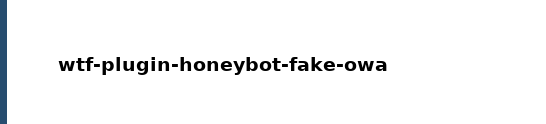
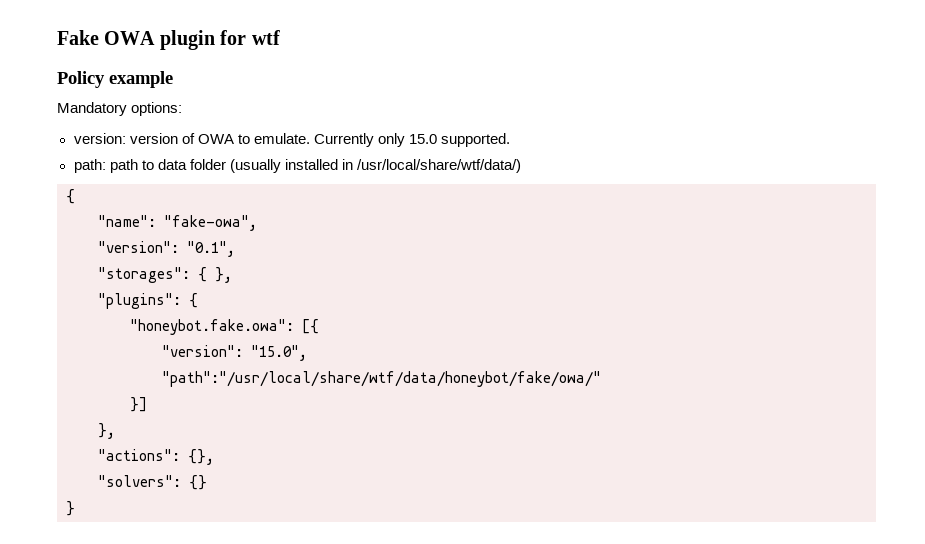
[58,57,388,75] wtf-plugin-honeybot-fake-owa -> [57,30,280,50] [57,71,173,88] [57,102,183,116] [73,133,510,147] [73,159,521,173] [66,189,75,204] [98,215,257,231] [98,241,235,257] [98,267,232,283] [98,293,198,309] [130,319,319,335] [162,345,307,361] [162,371,601,387] [130,397,147,412] [98,423,115,439] [98,449,214,465] [98,475,207,490] [66,501,75,516] Fake OWA plugin for wtf // Policy example // Mandatory options: // version: version of OWA to emulate. Currently only 15.0 supported. // path: path to data folder (usually installed in /usr/local/share/wtf/data/) // { // "name": "fake-owa", // "version": "0.1", // "storages": { }, // "plugins": { // "honeybot.fake.owa": [{ // "version": "15.0", // "path":"/usr/local/share/wtf/data/honeybot/fake/owa/" // }] // }, // "actions": {}, // "solvers": {} // }

